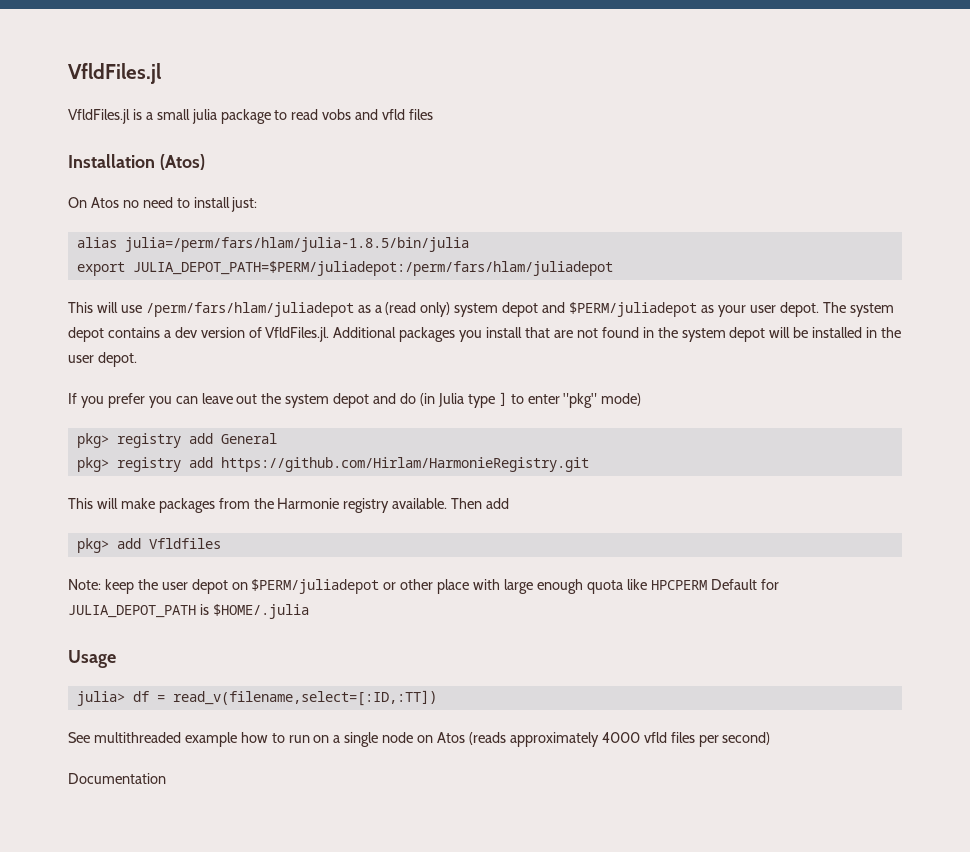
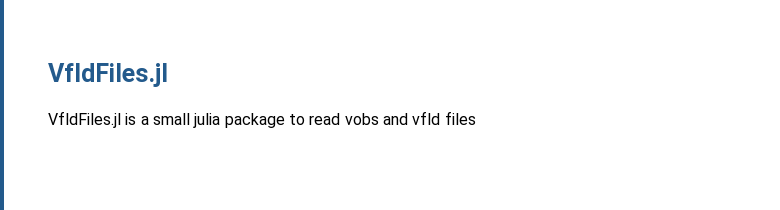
[68,154,205,170] [68,197,258,212] [76,237,469,252] [76,261,613,276] [68,302,894,317] [68,327,902,342] [68,352,137,367] [68,392,642,408] [76,433,277,448] [76,457,589,472] [68,498,510,513] [76,538,221,553] [68,579,779,594] [68,604,309,619] [68,650,116,668] [76,690,437,706] [68,732,771,747] [68,773,166,784] // Installation (Atos) // On Atos no need to install just: // alias julia=/perm/fars/hlam/julia-1.8.5/bin/julia // export JULIA_DEPOT_PATH=$PERM/juliadepot:/perm/fars/hlam/juliadepot // This will use /perm/fars/hlam/juliadepot as a (read only) system depot and $PERM/juliadepot as your user depot. The system depot contains a dev version of VfldFiles.jl. Additional packages you install that are not found in the system depot will be installed in the user depot. // If you prefer you can leave out the system depot and do (in Julia type ] to enter "pkg" mode) // pkg> registry add General // pkg> registry add https://github.com/Hirlam/HarmonieRegistry.git // This will make packages from the Harmonie registry available. Then add // pkg> add Vfldfiles // Note: keep the user depot on $PERM/juliadepot or other place with large enough quota like HPCPERM Default for JULIA_DEPOT_PATH is $HOME/.julia // Usage // julia> df = read_v(filename,select=[:ID,:TT]) // See multithreaded example how to run on a single node on Atos (reads approximately 4000 vfld files per second) // Documentation -> (476, 118) none

